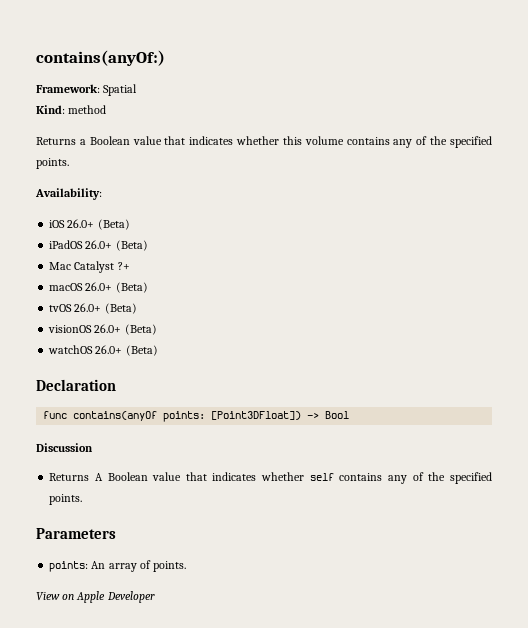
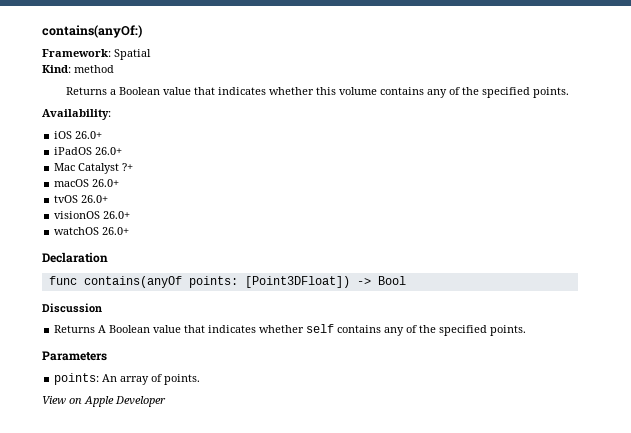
[97,219,130,230] (Beta) -> (103, 135) none
[115,240,148,251] (Beta) -> (123, 151) none
[115,282,148,293] (Beta) -> (120, 183) none
[104,303,137,314] (Beta) -> (109, 199) none
[124,324,157,335] (Beta) -> (131, 215) none
[125,345,158,356] (Beta) -> (130, 231) none

